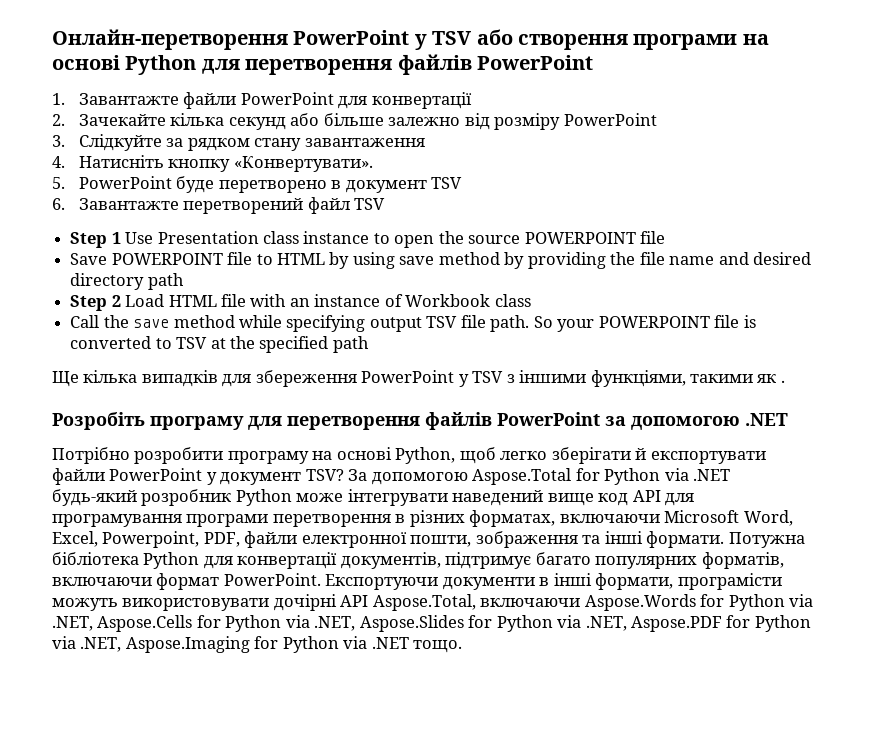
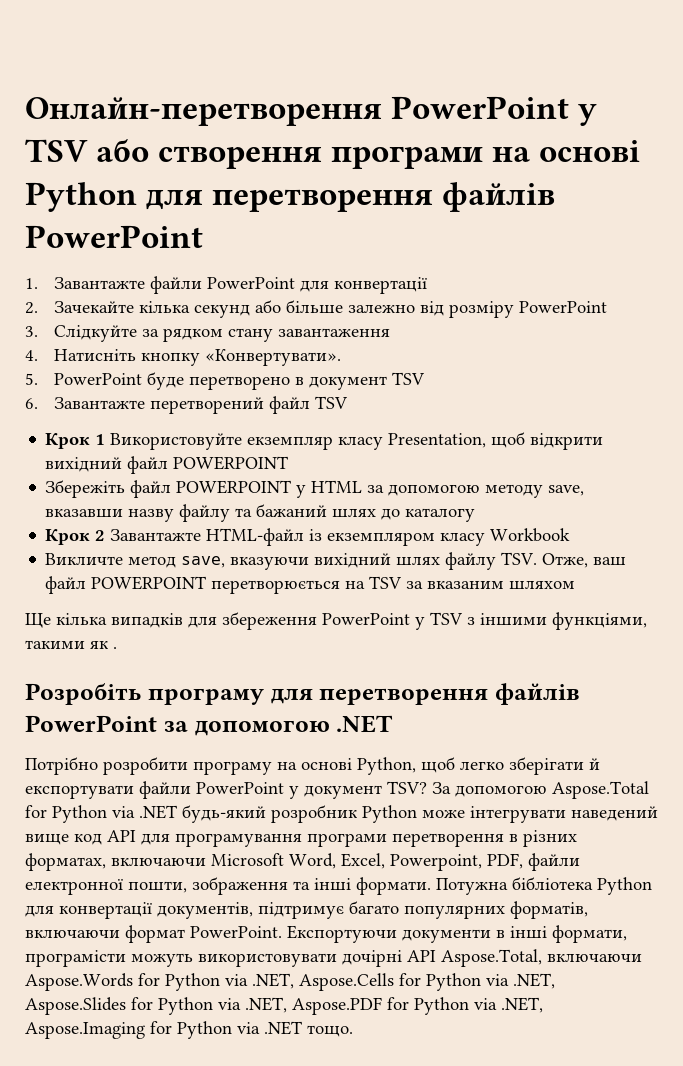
[70,231,666,248] [70,252,811,269] [70,273,184,290] [70,294,531,311] [70,315,756,332] [70,336,369,353] Step 1 Use Presentation class instance to open the source POWERPOINT file // Save POWERPOINT file to HTML by using save method by providing the file name and desired directory path // Step 2 Load HTML file with an instance of Workbook class // Call the save method while specifying output TSV file path. So your POWERPOINT file is converted to TSV at the specified path -> [45,432,604,450] [45,456,289,474] [45,480,585,498] [45,504,476,522] [45,528,571,546] [45,552,627,570] [45,576,576,594] Крок 1 Використовуйте екземпляр класу Presentation, щоб відкрити вихідний файл POWERPOINT // Збережіть файл POWERPOINT у HTML за допомогою методу save, вказавши назву файлу та бажаний шлях до каталогу // Крок 2 Завантажте HTML-файл із екземпляром класу Workbook // Викличте метод save, вказуючи вихідний шлях файлу TSV. Отже, ваш файл POWERPOINT перетворюється на TSV за вказаним шляхом

